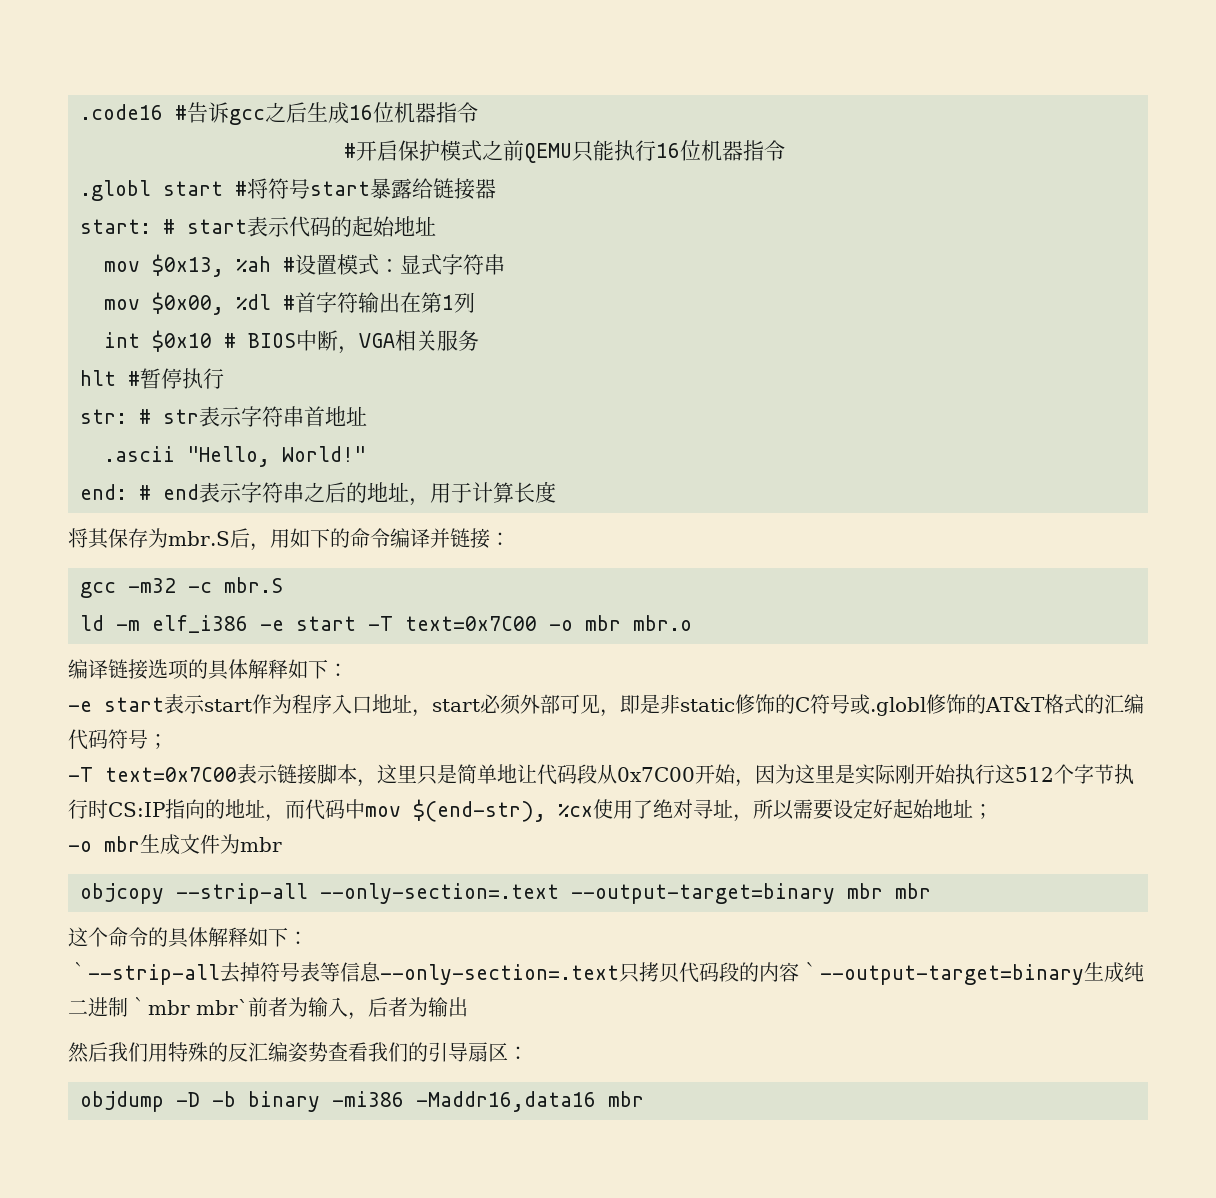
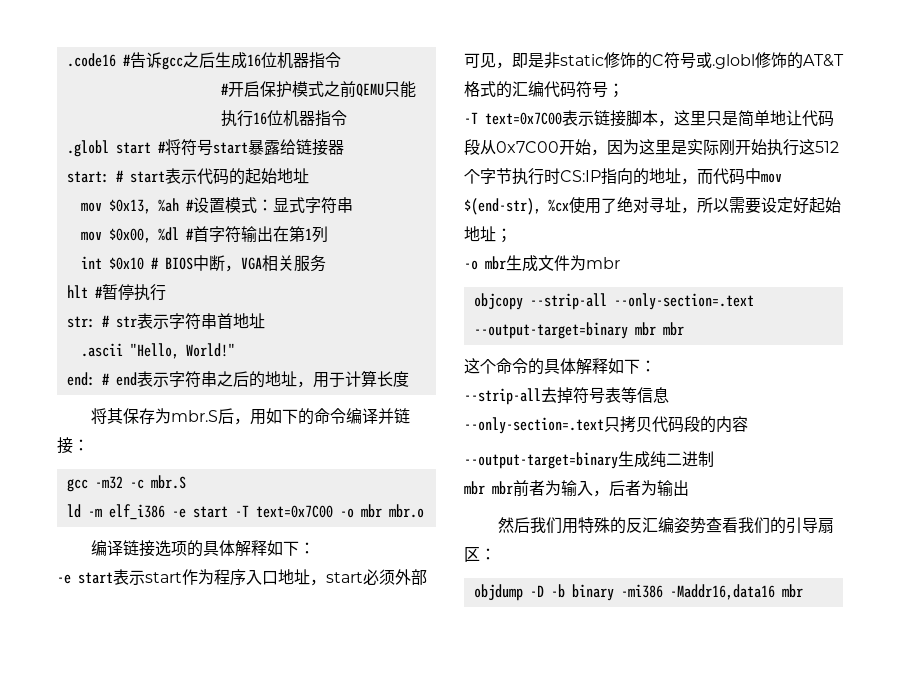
[68,962,88,980] ｀ -> (656, 366) none
(381, 972) none -> (669, 395) //
[799,962,820,980] ｀ -> (748, 424) //
[128,997,248,1015] ｀mbr mbr` -> [464,481,513,495] // mbr mbr

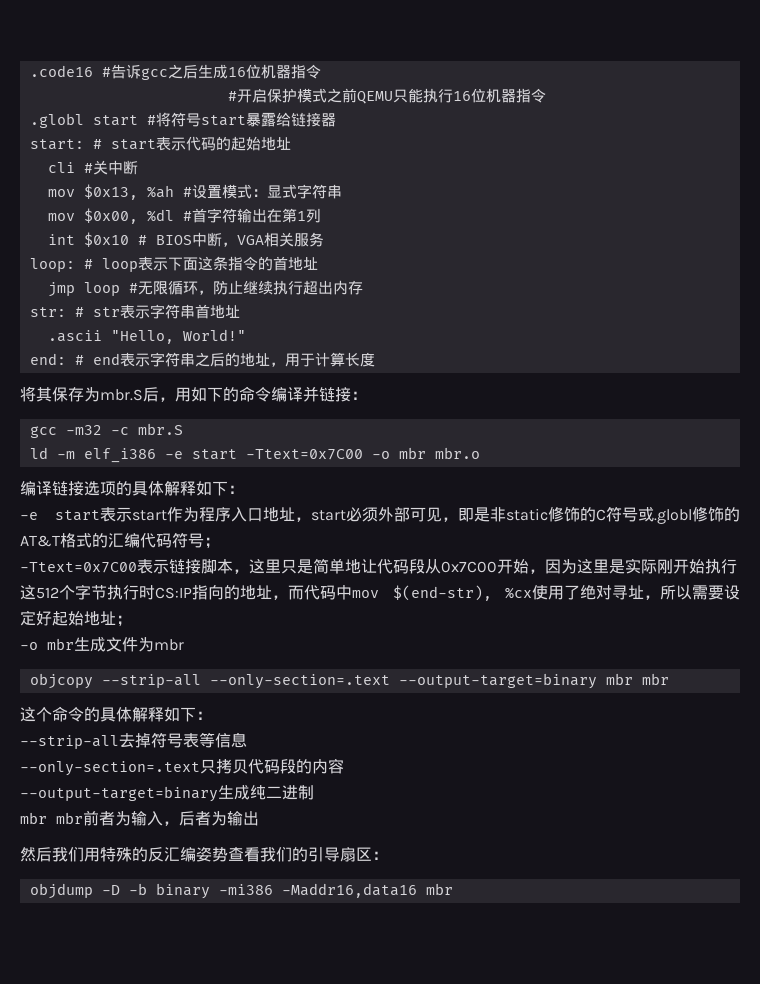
(309, 176) none -> [47,160,138,175] // cli #关中断
[66,284,166,301] hlt #暂停执行 -> [29,256,318,272] [47,280,363,297] loop: # loop表示下面这条指令的首地址 // jmp loop #无限循环，防止继续执行超出内存
[234,505,333,518] -T text=0x7C00 -> [245,449,363,460] -Ttext=0x7C00
[464,112,562,125] -T text=0x7C00 -> [20,562,137,573] -Ttext=0x7C00

